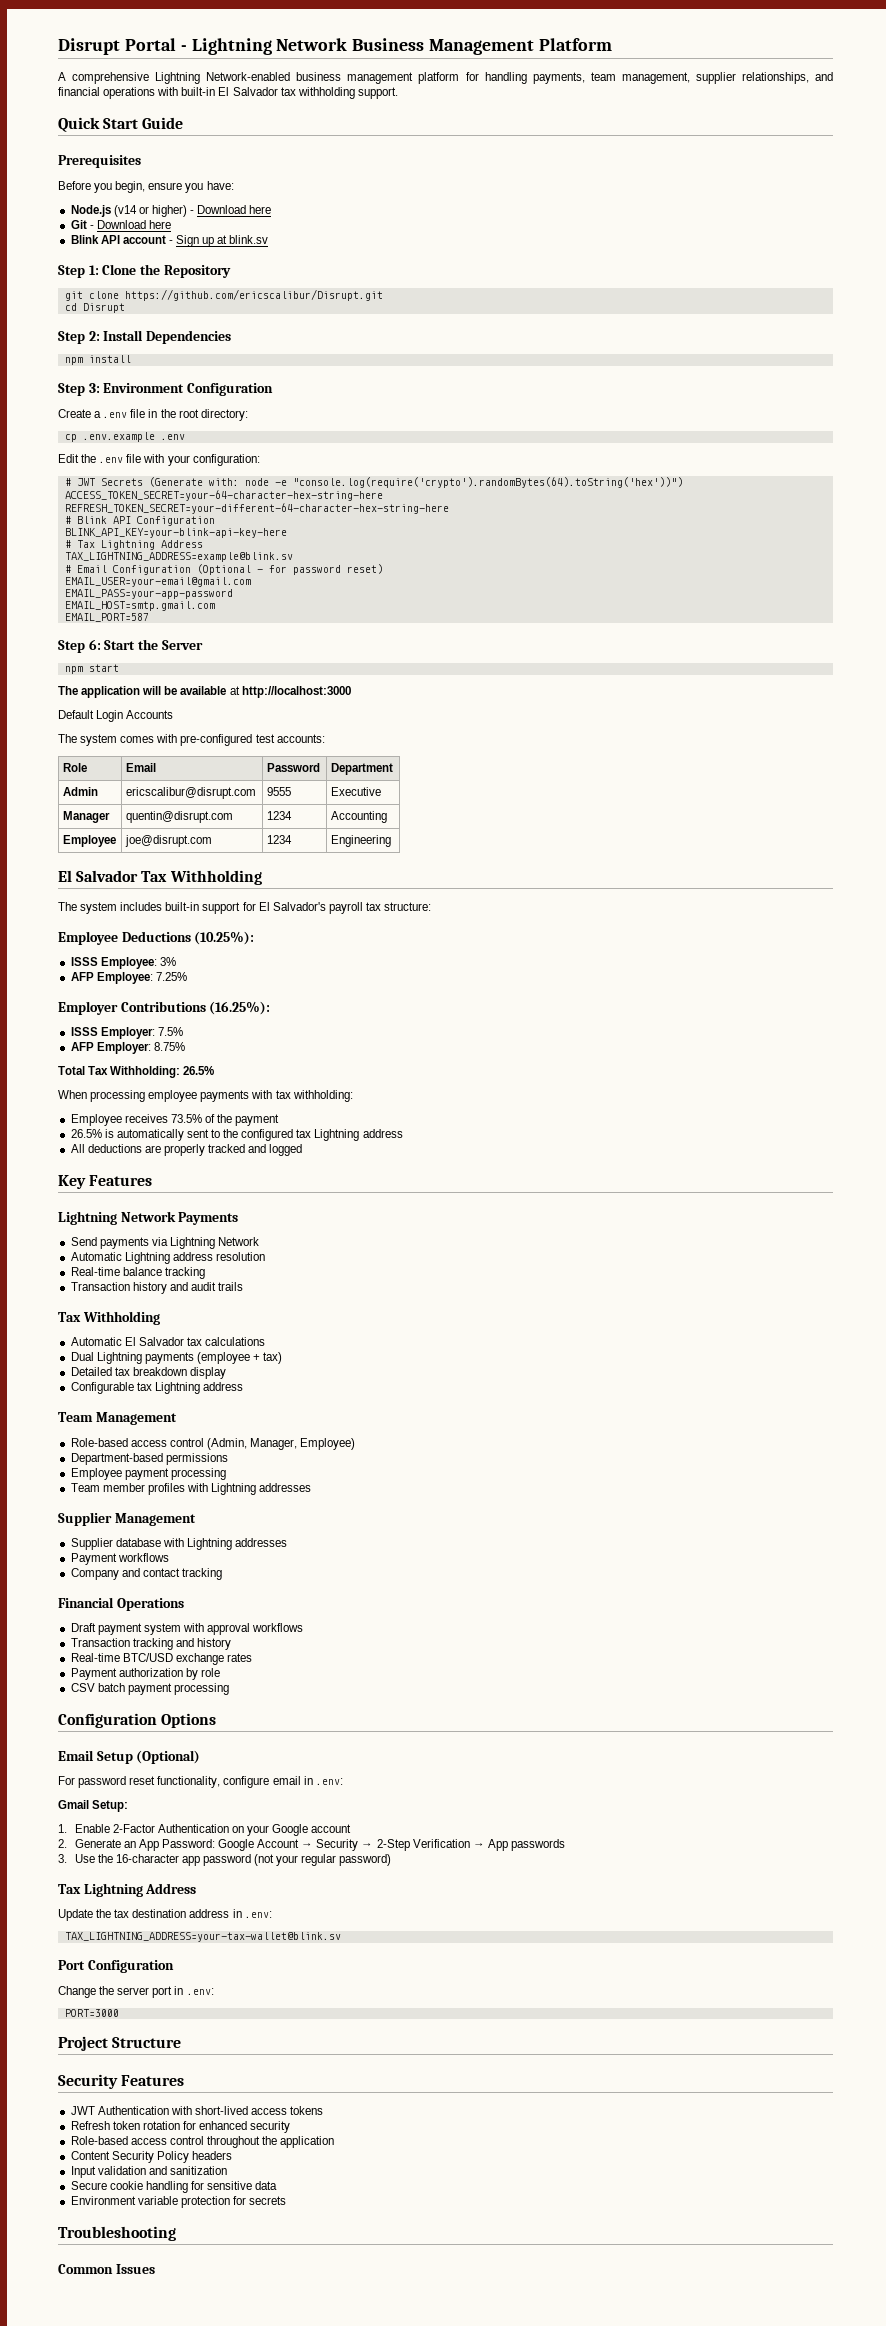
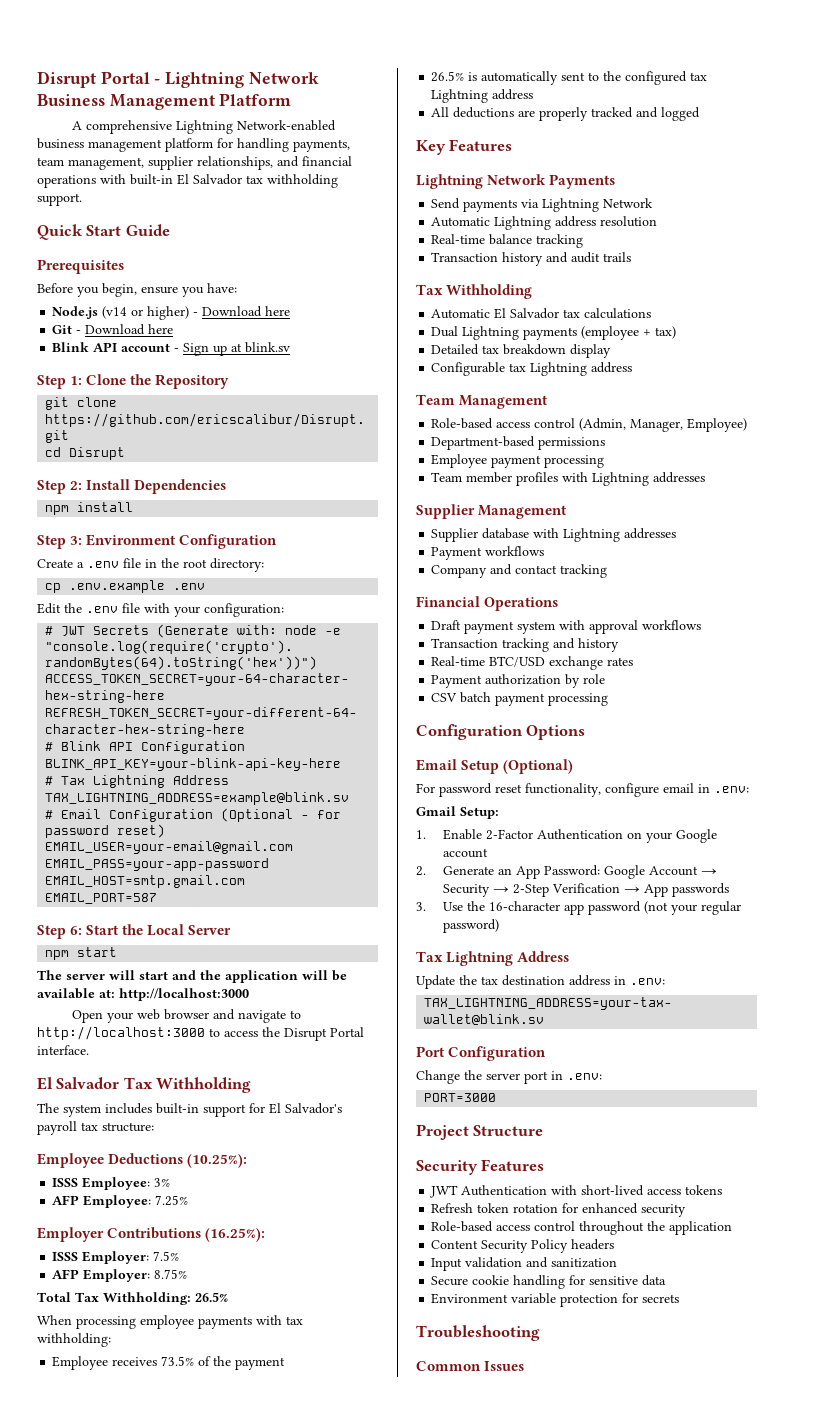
(158, 644) none -> [147,924,185,936] Local
(78, 690) none -> [66,970,221,980] server will start and the
[229,686,240,695] at -> [99,989,115,998] at:
[58,710,174,722] [58,734,325,746] [62,763,87,772] [125,763,156,772] [266,763,320,772] [330,763,393,775] [62,787,98,796] [125,787,256,799] [266,787,291,796] [330,787,381,796] [62,811,110,823] [125,811,233,823] [266,811,292,820] [330,811,387,823] [62,835,116,847] [124,835,212,847] [266,835,292,844] [330,835,391,847] Default Login Accounts // The system comes with pre-configured test accounts: // Role | Email | Password | Department // Admin | ericscalibur@disrupt.com | 9555 | Executive // Manager | quentin@disrupt.com | 1234 | Accounting // Employee | joe@disrupt.com | 1234 | Engineering -> [71,1009,301,1023] [37,1026,364,1041] [37,1045,89,1055] Open your web browser and navigate to http://localhost:3000 to access the Disrupt Portal interface.

